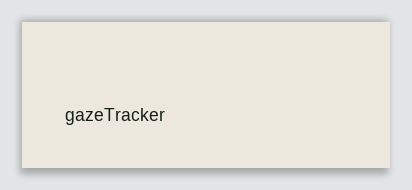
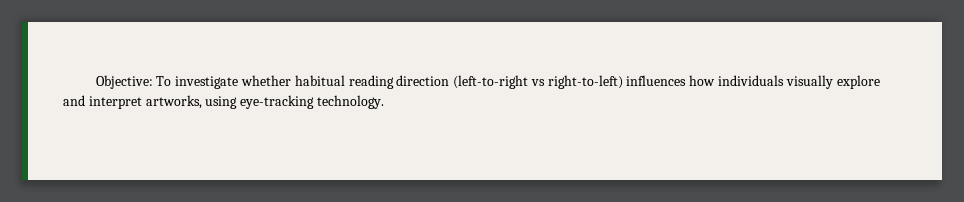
[65,108,165,125] gazeTracker -> [95,75,880,89] [63,95,384,109] Objective: To investigate whether habitual reading direction (left-to-right vs right-to-left) influences how individuals visually explore and interpret artworks, using eye-tracking technology.

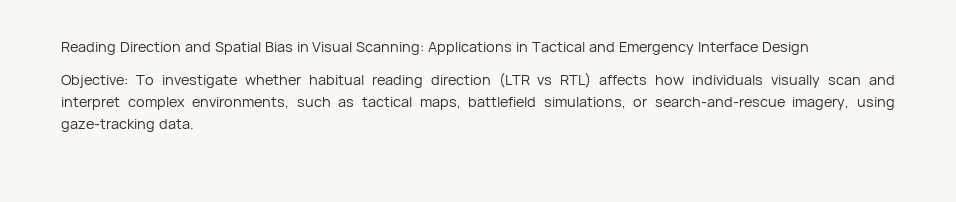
(95, 82) none -> [61,42,809,55] Reading Direction and Spatial Bias in Visual Scanning: Applications in Tactical and Emergency Interface Design //
[453,75,687,89] (left-to-right vs right-to-left) influences -> [498,72,648,88] (LTR vs RTL) affects
[836,75,880,89] explore -> [828,77,862,85] scan
[145,95,384,109] artworks, using eye-tracking technology. -> [127,97,895,110] [61,119,194,132] complex environments, such as tactical maps, battlefield simulations, or search-and-rescue imagery, using gaze-tracking data.

